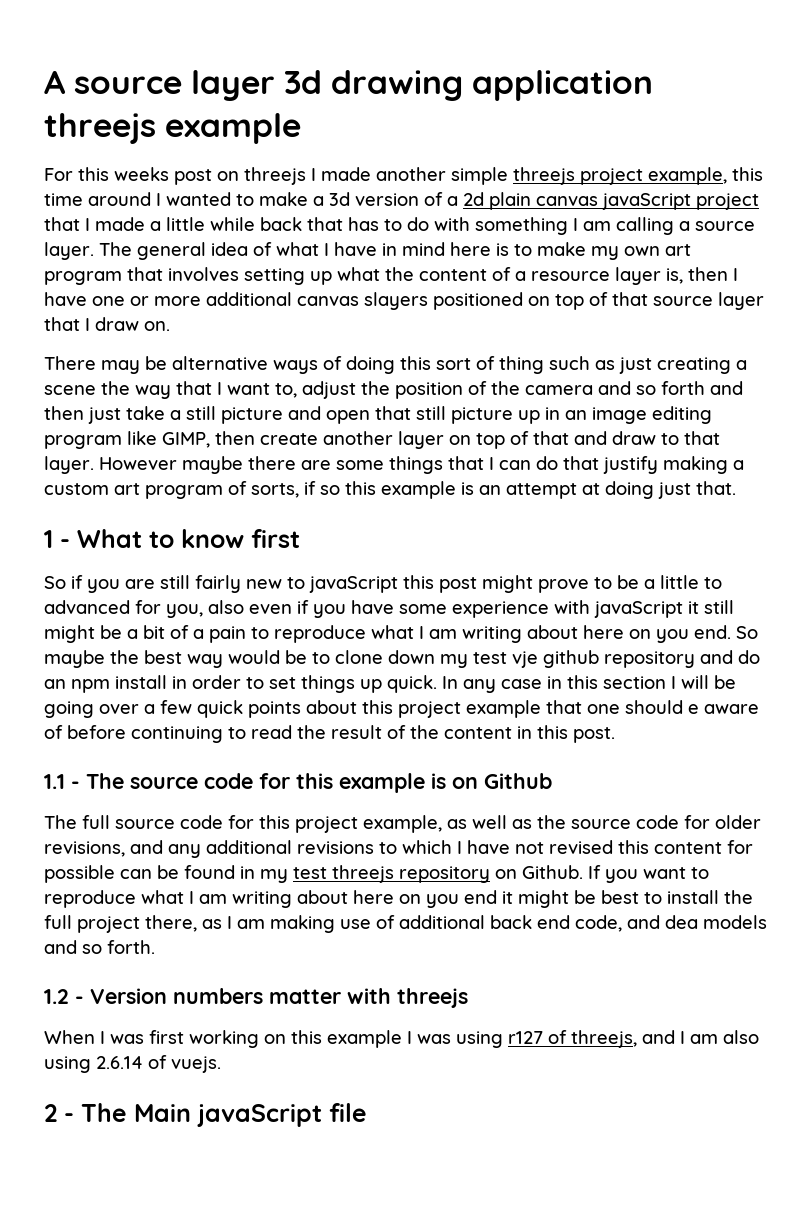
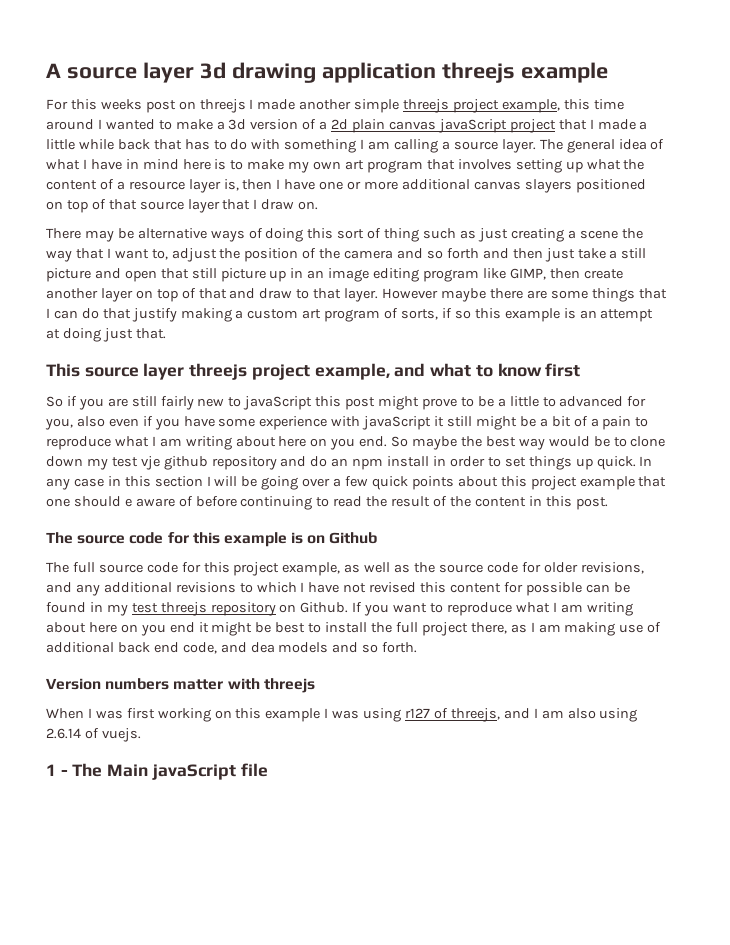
[44,529,142,548] 1 - What -> [46,363,472,380] This source layer threejs project example, and what
[44,774,80,789] 1.1 - -> (608, 503) none
[44,989,84,1004] 1.2 - -> (418, 647) none
[44,1104,57,1122] 2 -> [46,764,56,776] 1

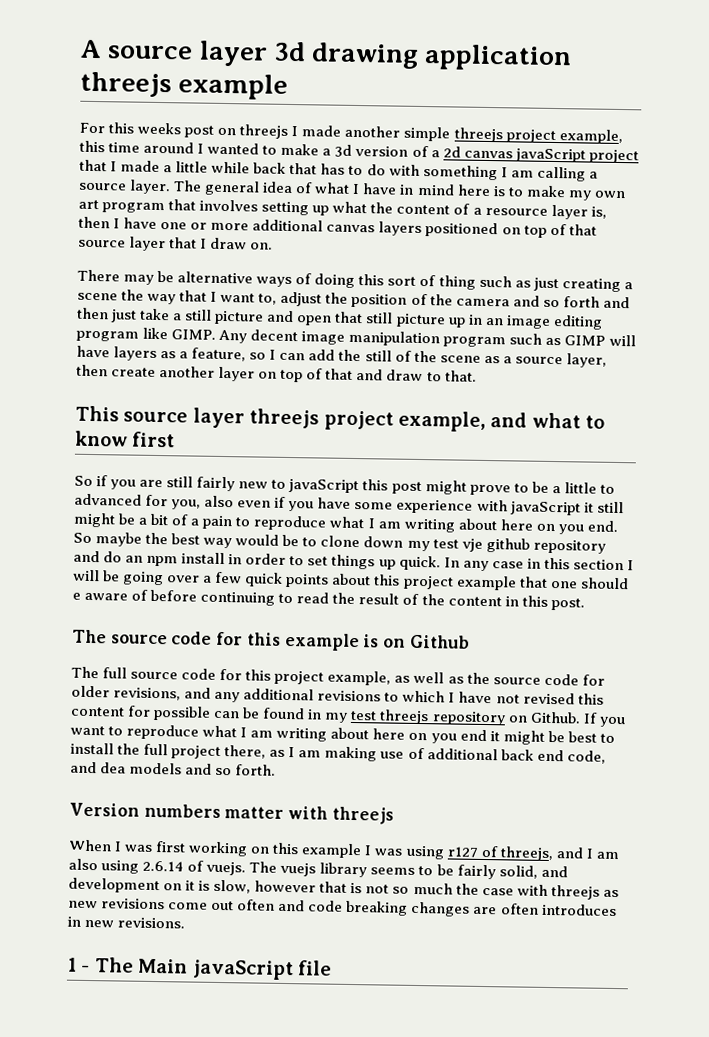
[352,119,386,133] plain -> (461, 152) none
[524,179,572,193] slayers -> [378,221,423,236] layers
[509,268,546,280] GIMP, -> [171,329,636,348] [76,345,607,368] GIMP. Any decent image manipulation program such as GIMP will have layers as a feature, so I can add the still of the scene as a source layer,
[313,288,667,302] [46,308,654,322] [46,328,133,342] that layer. However maybe there are some things that I can do that justify making a custom art program of sorts, if so this example is an attempt at doing just -> (442, 377) none
(141, 735) none -> [249,861,568,880] [68,877,619,900] [68,898,617,917] [67,916,186,929] The vuejs library seems to be fairly solid, and development on it is slow, however that is not so much the case with threejs as new revisions come out often and code breaking changes are often introduces in new revisions.

